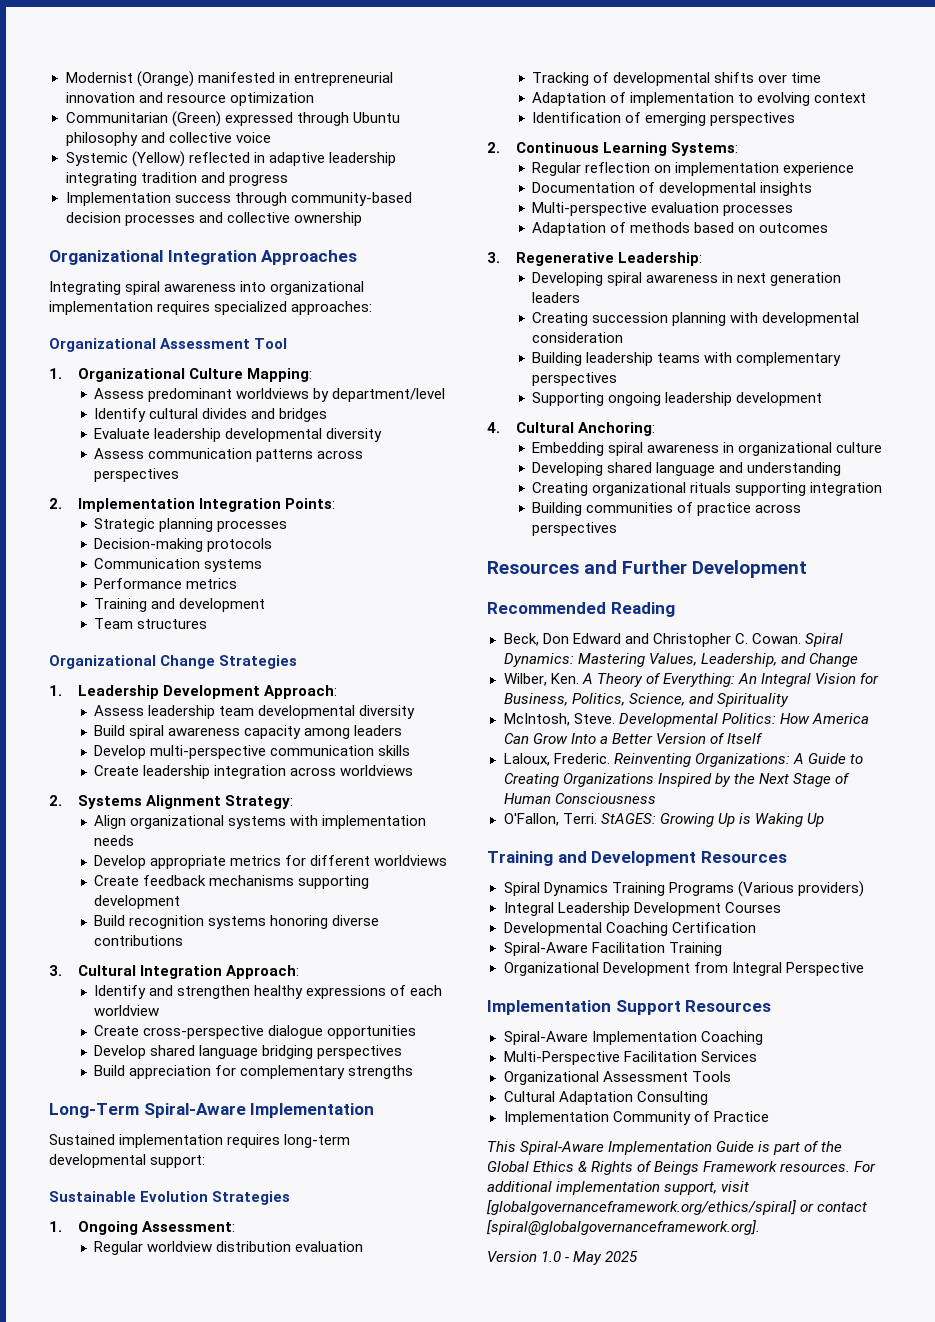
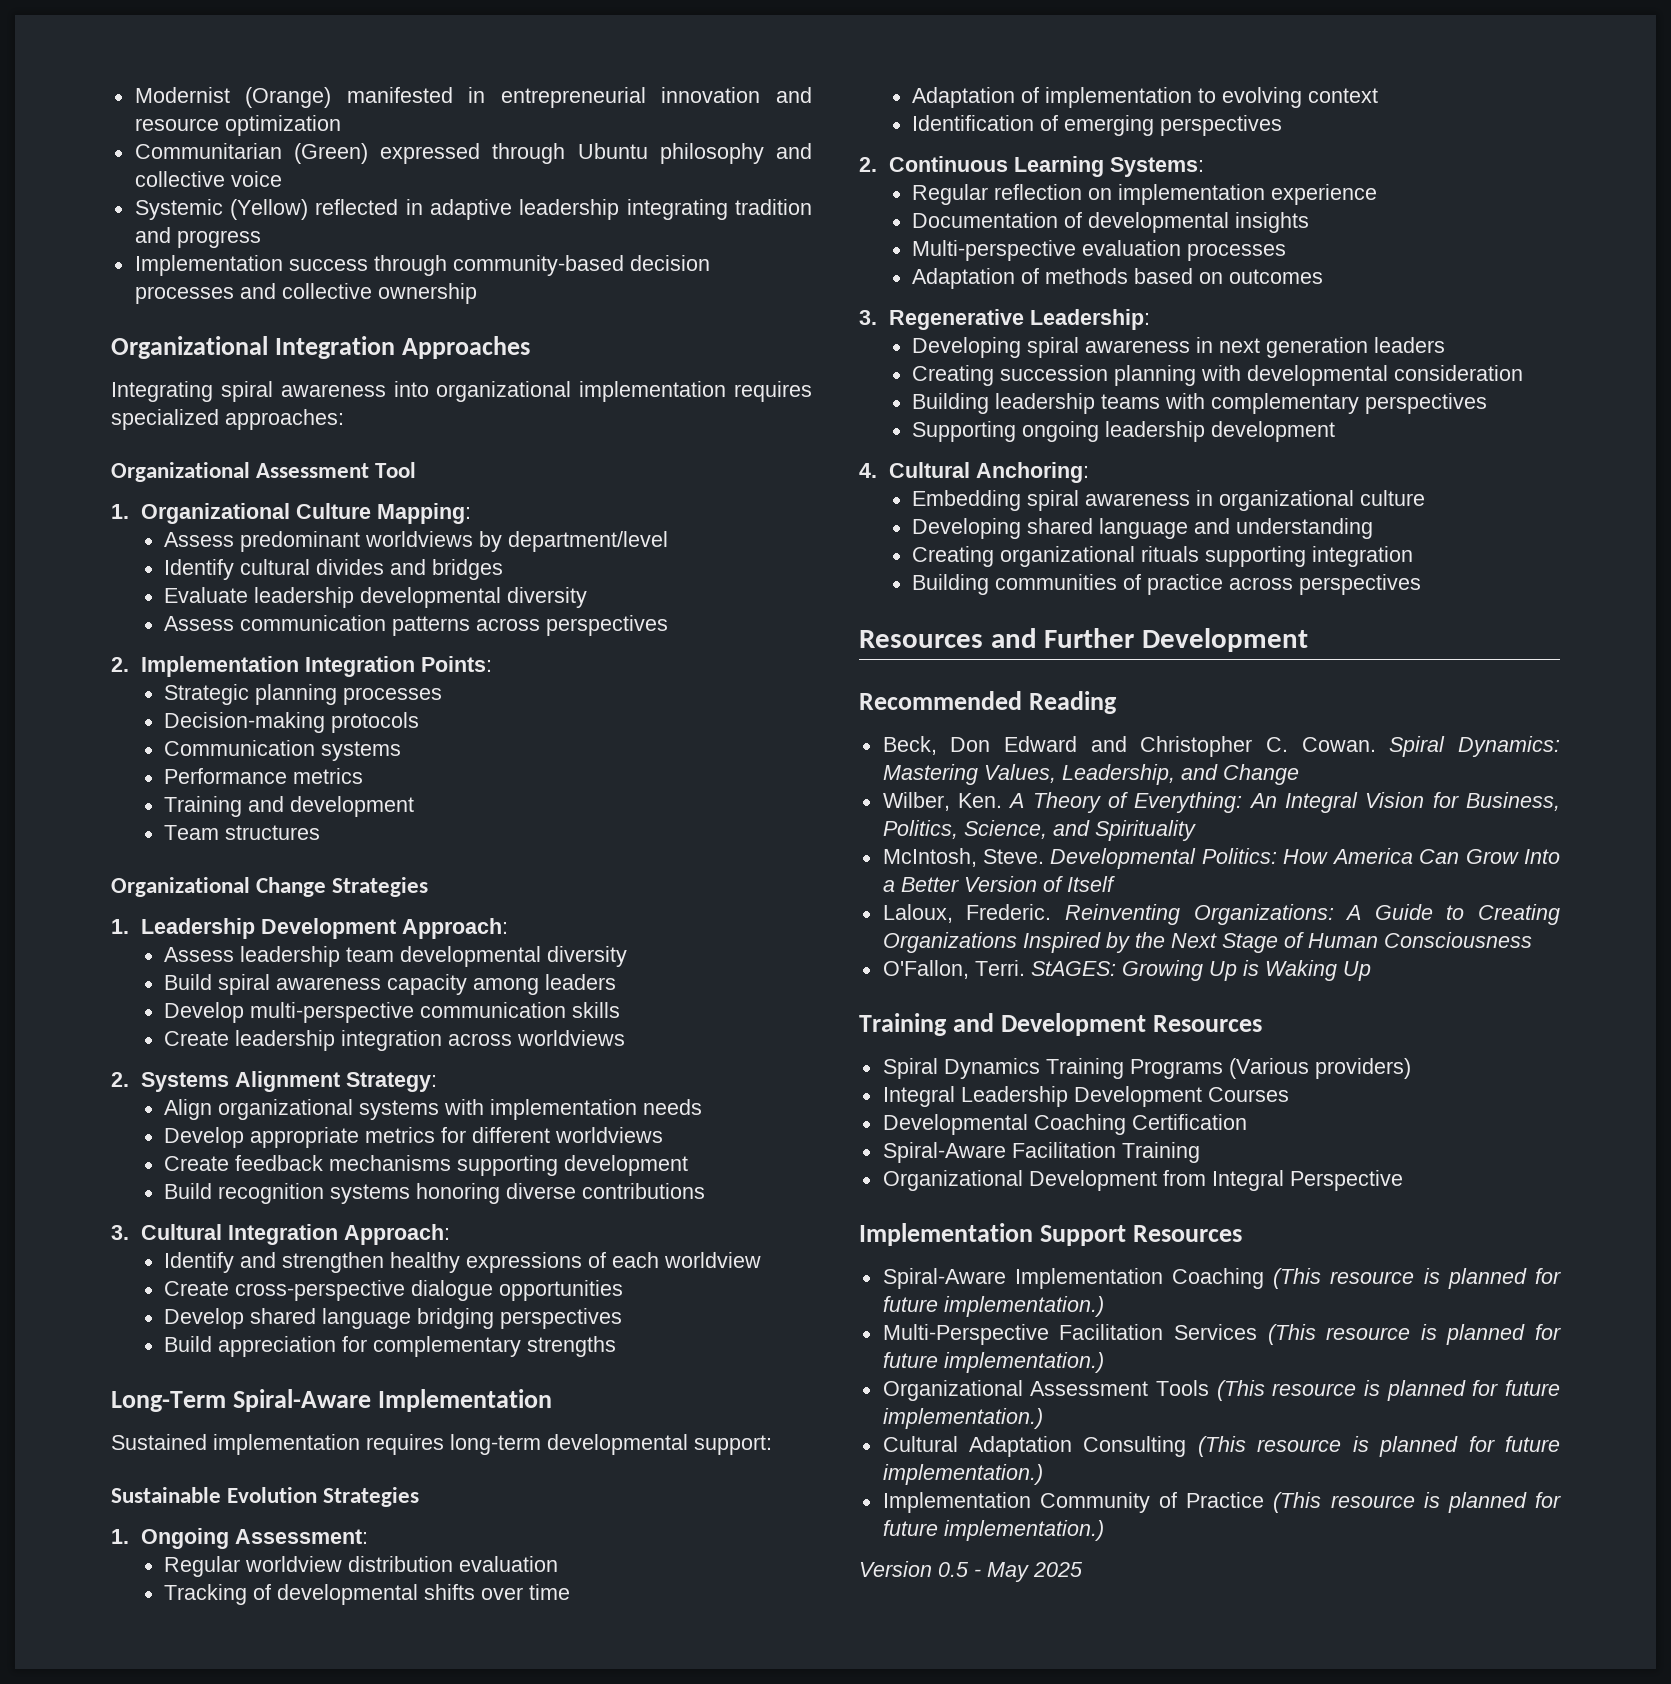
[503,1051,757,1065] [503,1071,731,1085] [503,1091,708,1105] [503,1111,769,1125] [487,1141,843,1155] [487,1161,877,1175] [487,1181,750,1195] [487,1200,868,1215] [487,1220,760,1235] [487,1251,562,1262] // Multi-Perspective Facilitation Services // Organizational Assessment Tools // Cultural Adaptation Consulting // Implementation Community of Practice // This Spiral-Aware Implementation Guide is part of the Global Ethics & Rights of Beings Framework resources. For additional implementation support, visit [globalgovernanceframework.org/ethics/spiral] or contact [spiral@globalgovernanceframework.org]. // Version 1.0 -> [1273,1268,1561,1289] [882,1296,1104,1317] [882,1324,1562,1345] [882,1352,1104,1373] [882,1380,1560,1401] [882,1408,1043,1429] [882,1436,1560,1457] [882,1464,1043,1485] [882,1492,1561,1513] [882,1520,1104,1541] [859,1561,969,1577] (This resource is planned for future implementation.) // Multi-Perspective Facilitation Services (This resource is planned for future implementation.) // Organizational Assessment Tools (This resource is planned for future implementation.) // Cultural Adaptation Consulting (This resource is planned for future implementation.) // Implementation Community of Practice (This resource is planned for future implementation.) // Version 0.5

